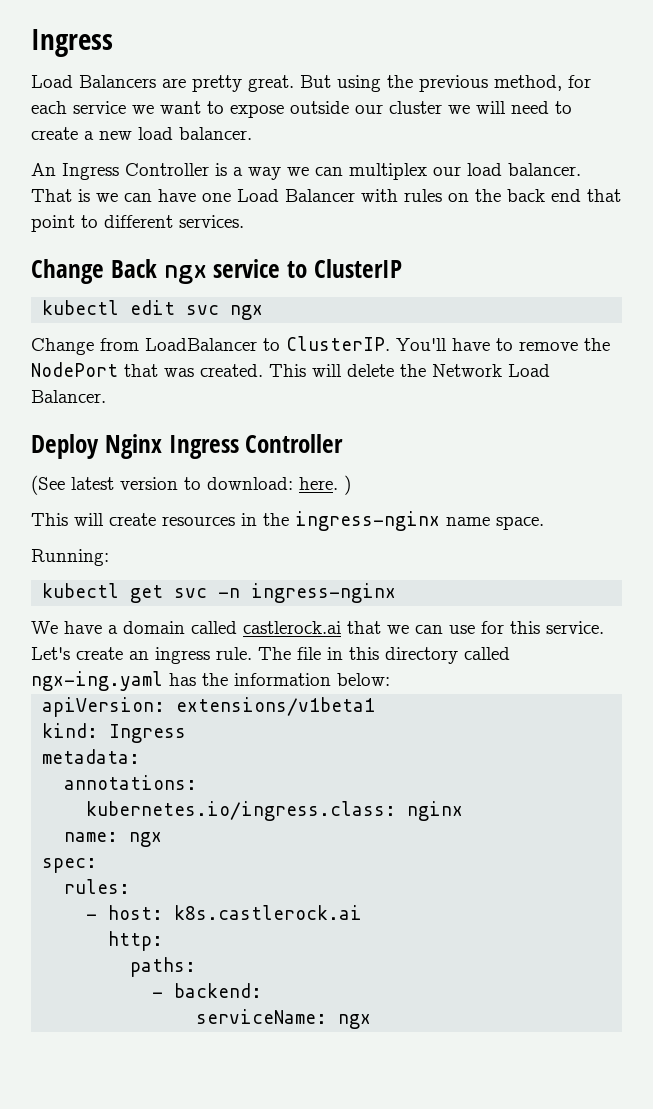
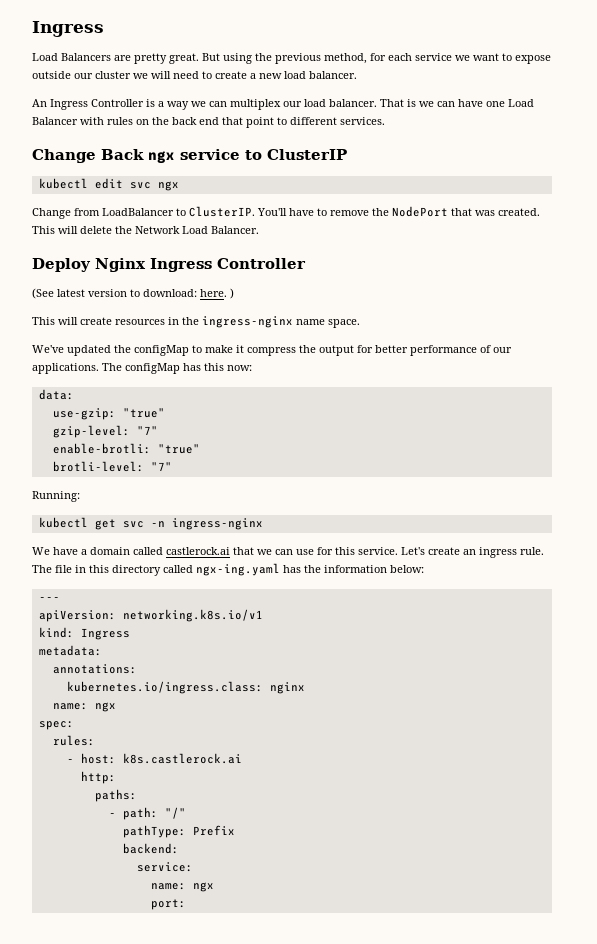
(544, 523) none -> [32,345,512,356] [32,363,252,374] [38,389,74,400] [52,408,165,420] [52,425,158,438] [52,443,200,454] [52,461,172,472] // We've updated the configMap to make it compress the output for better performance of our applications. The configMap has this now: // data: // use-gzip: "true" // gzip-level: "7" // enable-brotli: "true" // brotli-level: "7"
(390, 679) none -> [38,597,60,601] // ---
[176,697,376,716] extensions/v1beta1 -> [122,609,263,622] networking.k8s.io/v1
(164, 995) none -> [122,807,186,820] [122,825,235,838] path: "/" // pathType: Prefix //
[196,1009,372,1029] serviceName: ngx -> [136,862,193,872] [150,882,214,892] [150,899,186,910] service: // name: ngx // port:

